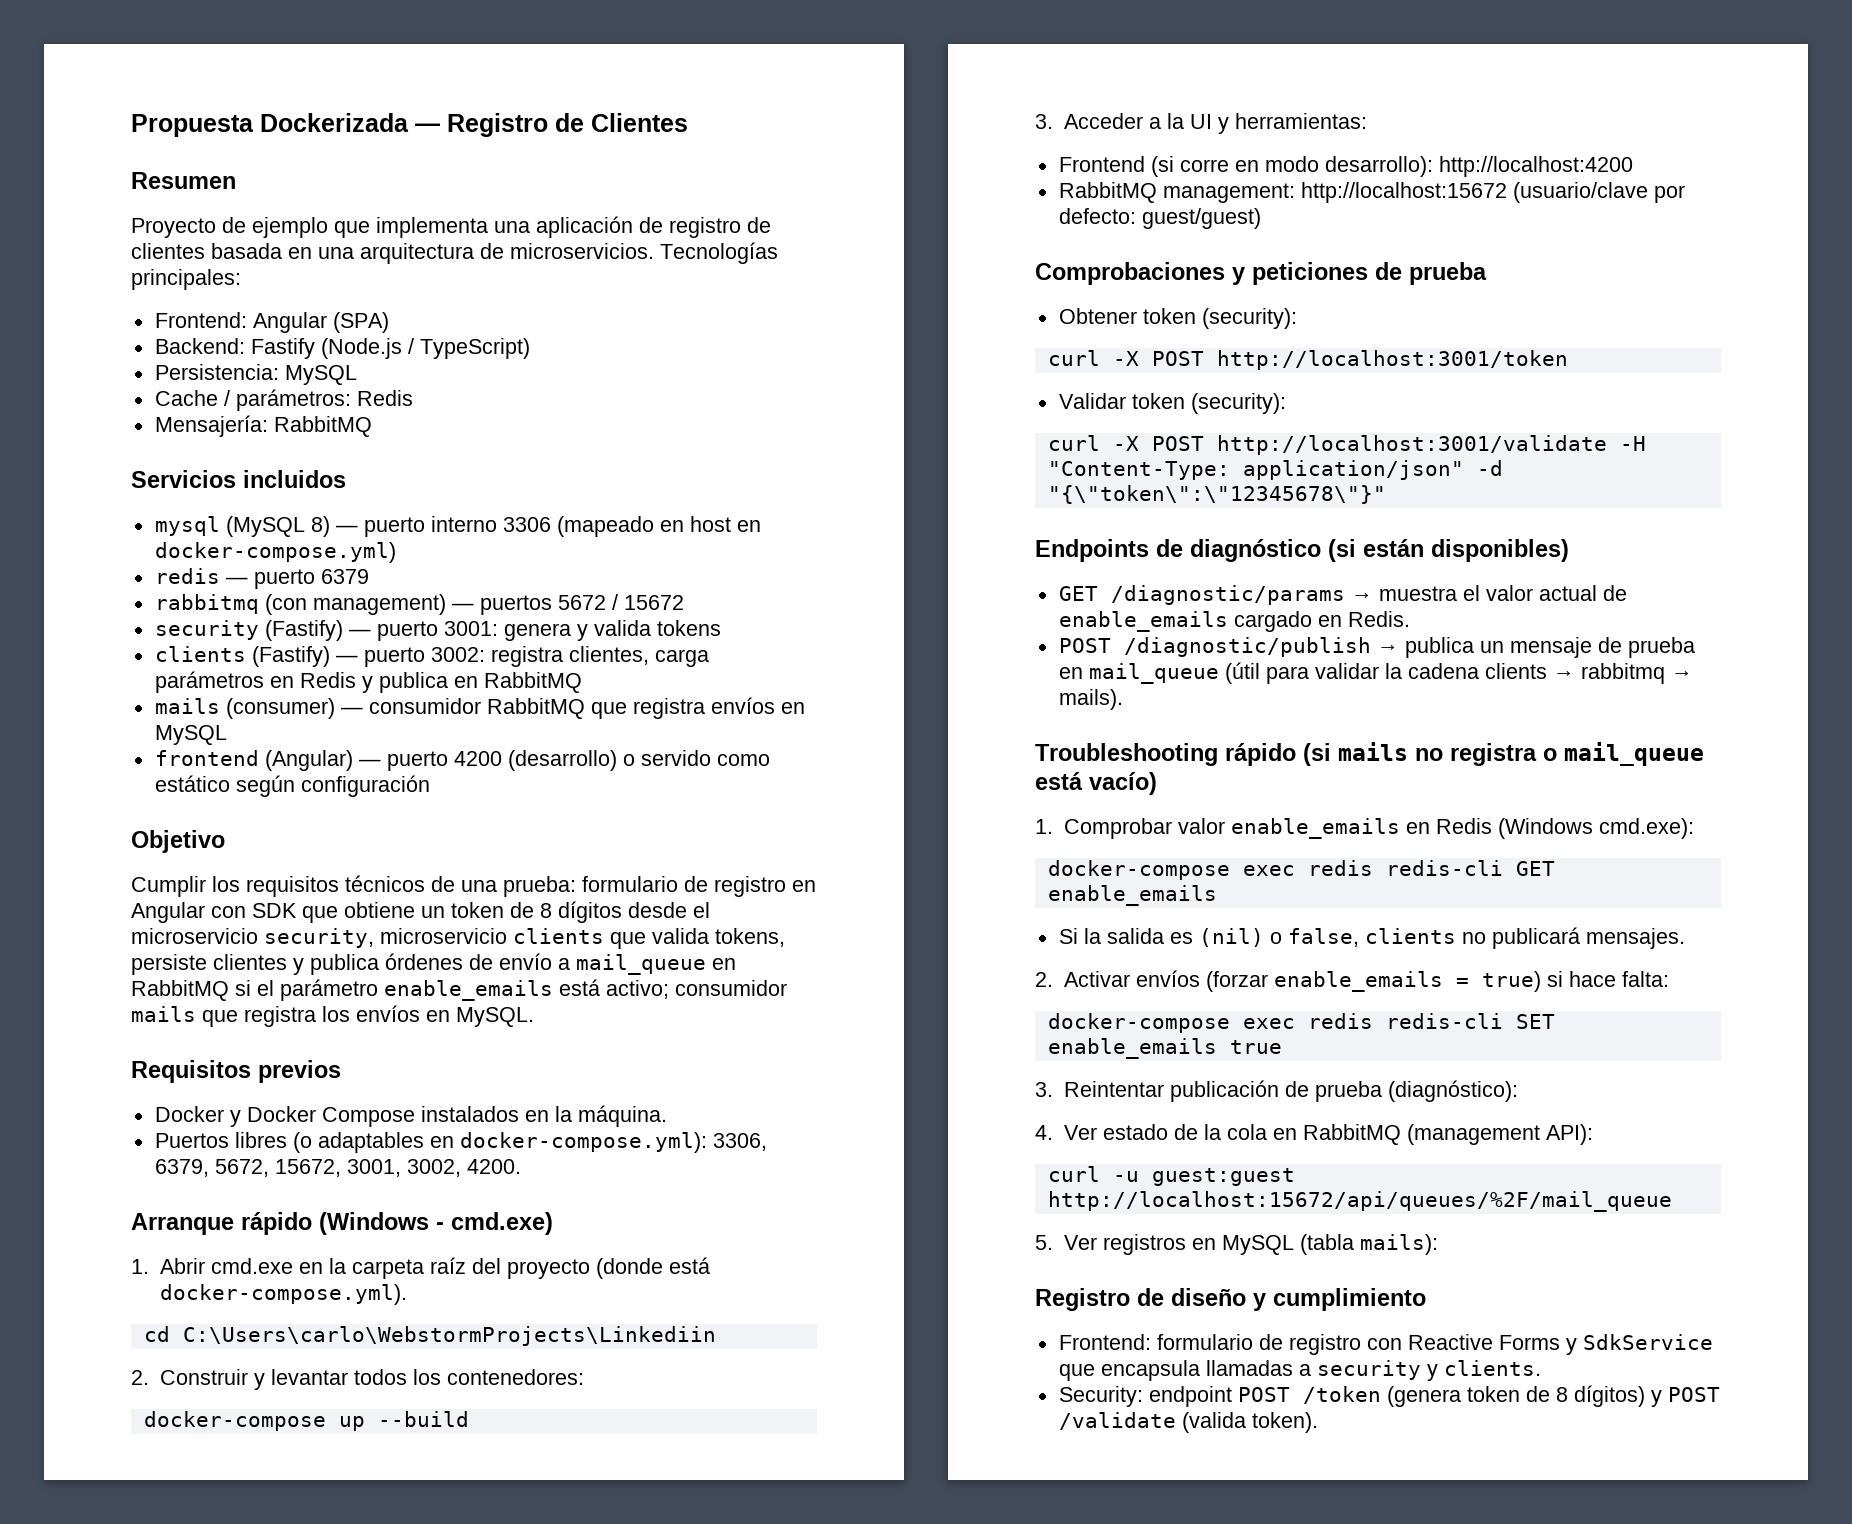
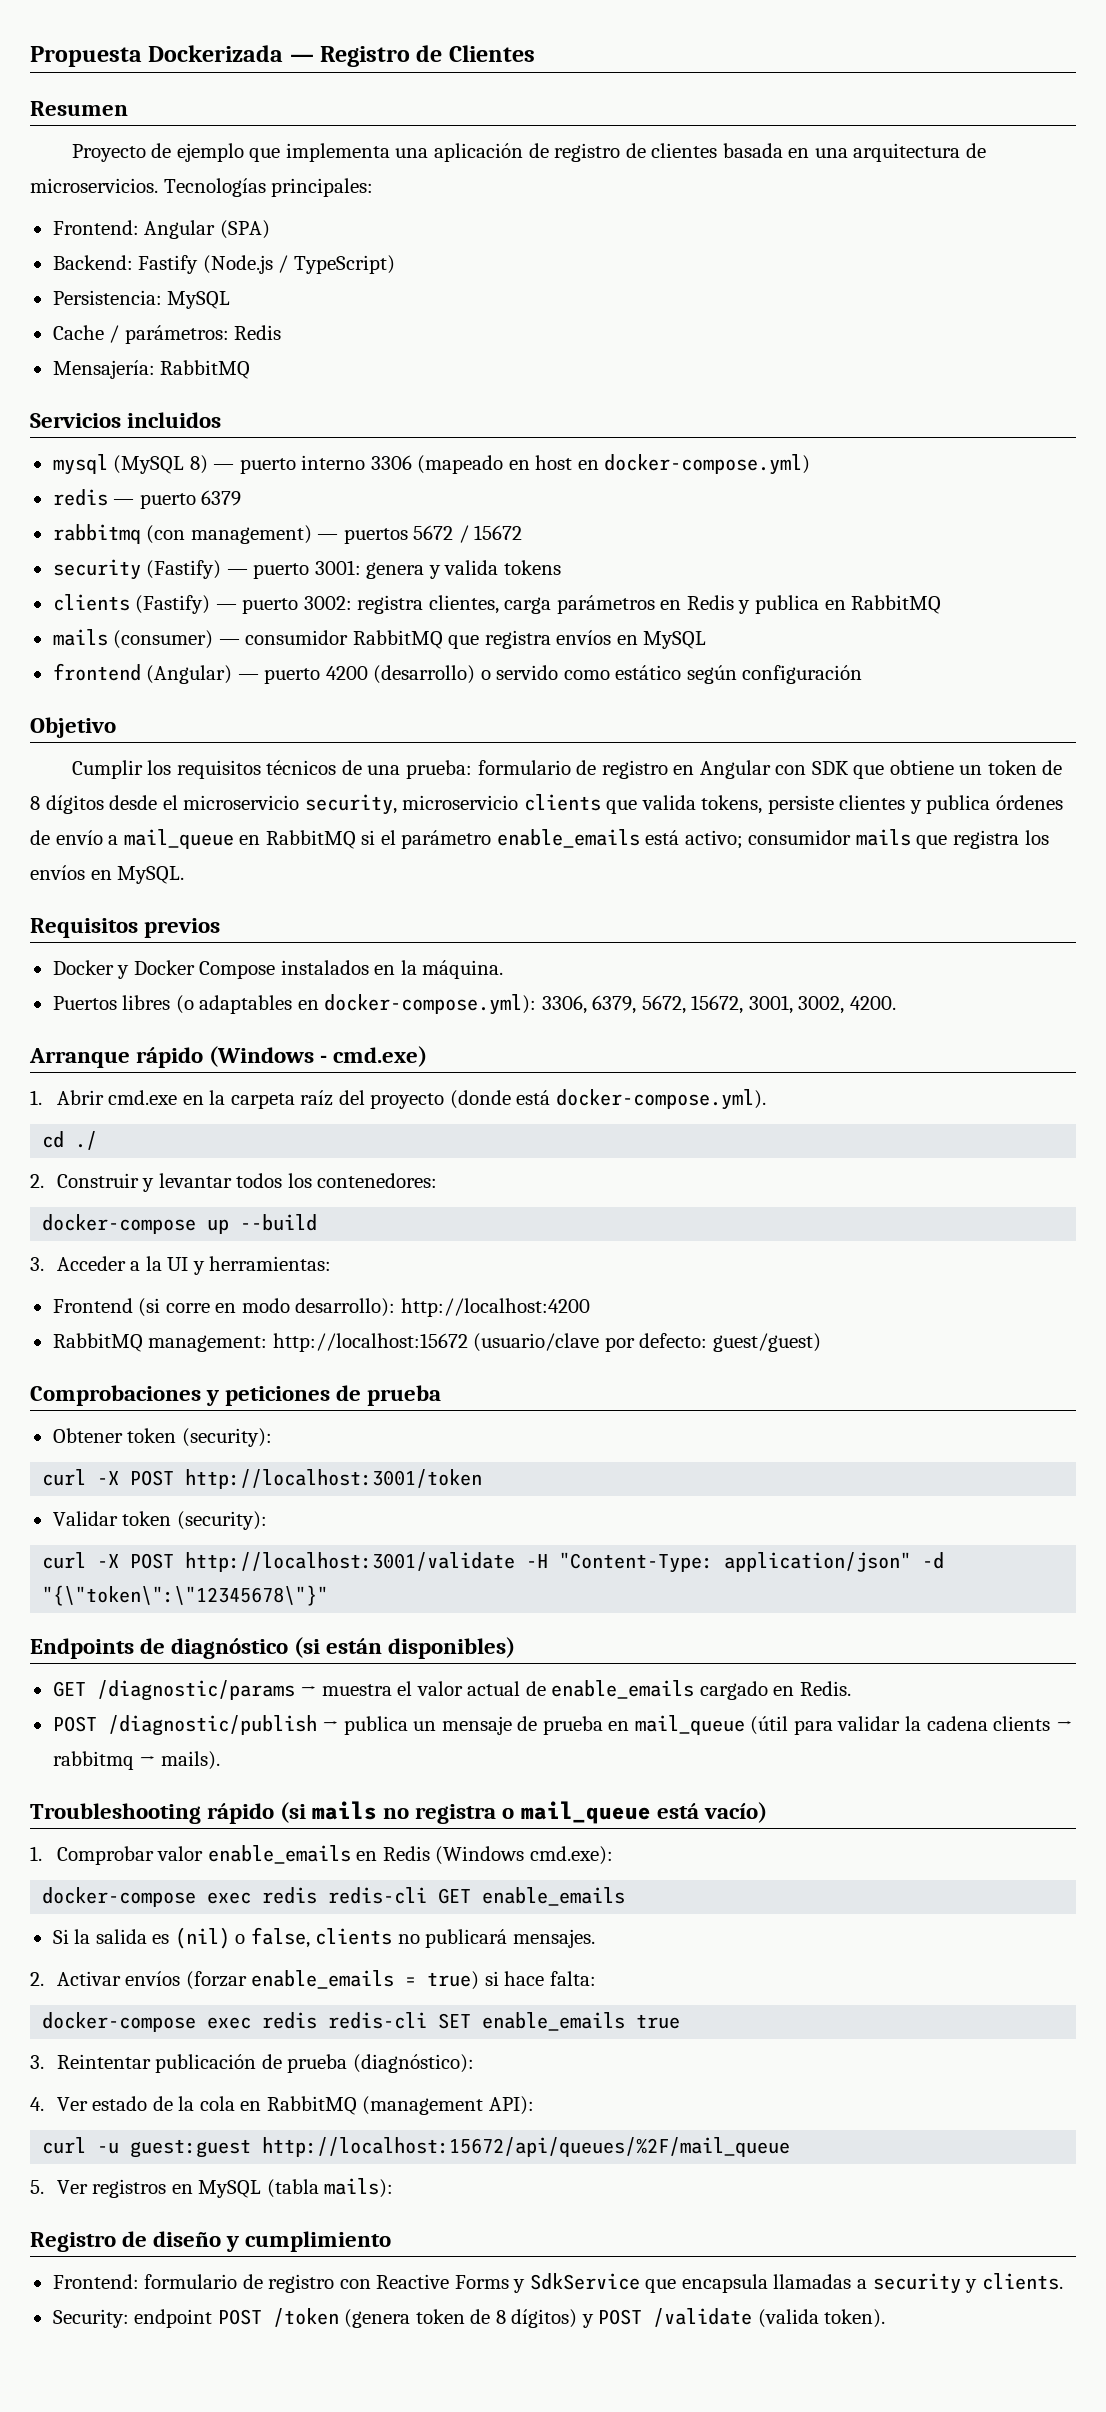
[182,1326,716,1346] C:\Users\carlo\WebstormProjects\Linkediin -> [75,1131,98,1150] ./

